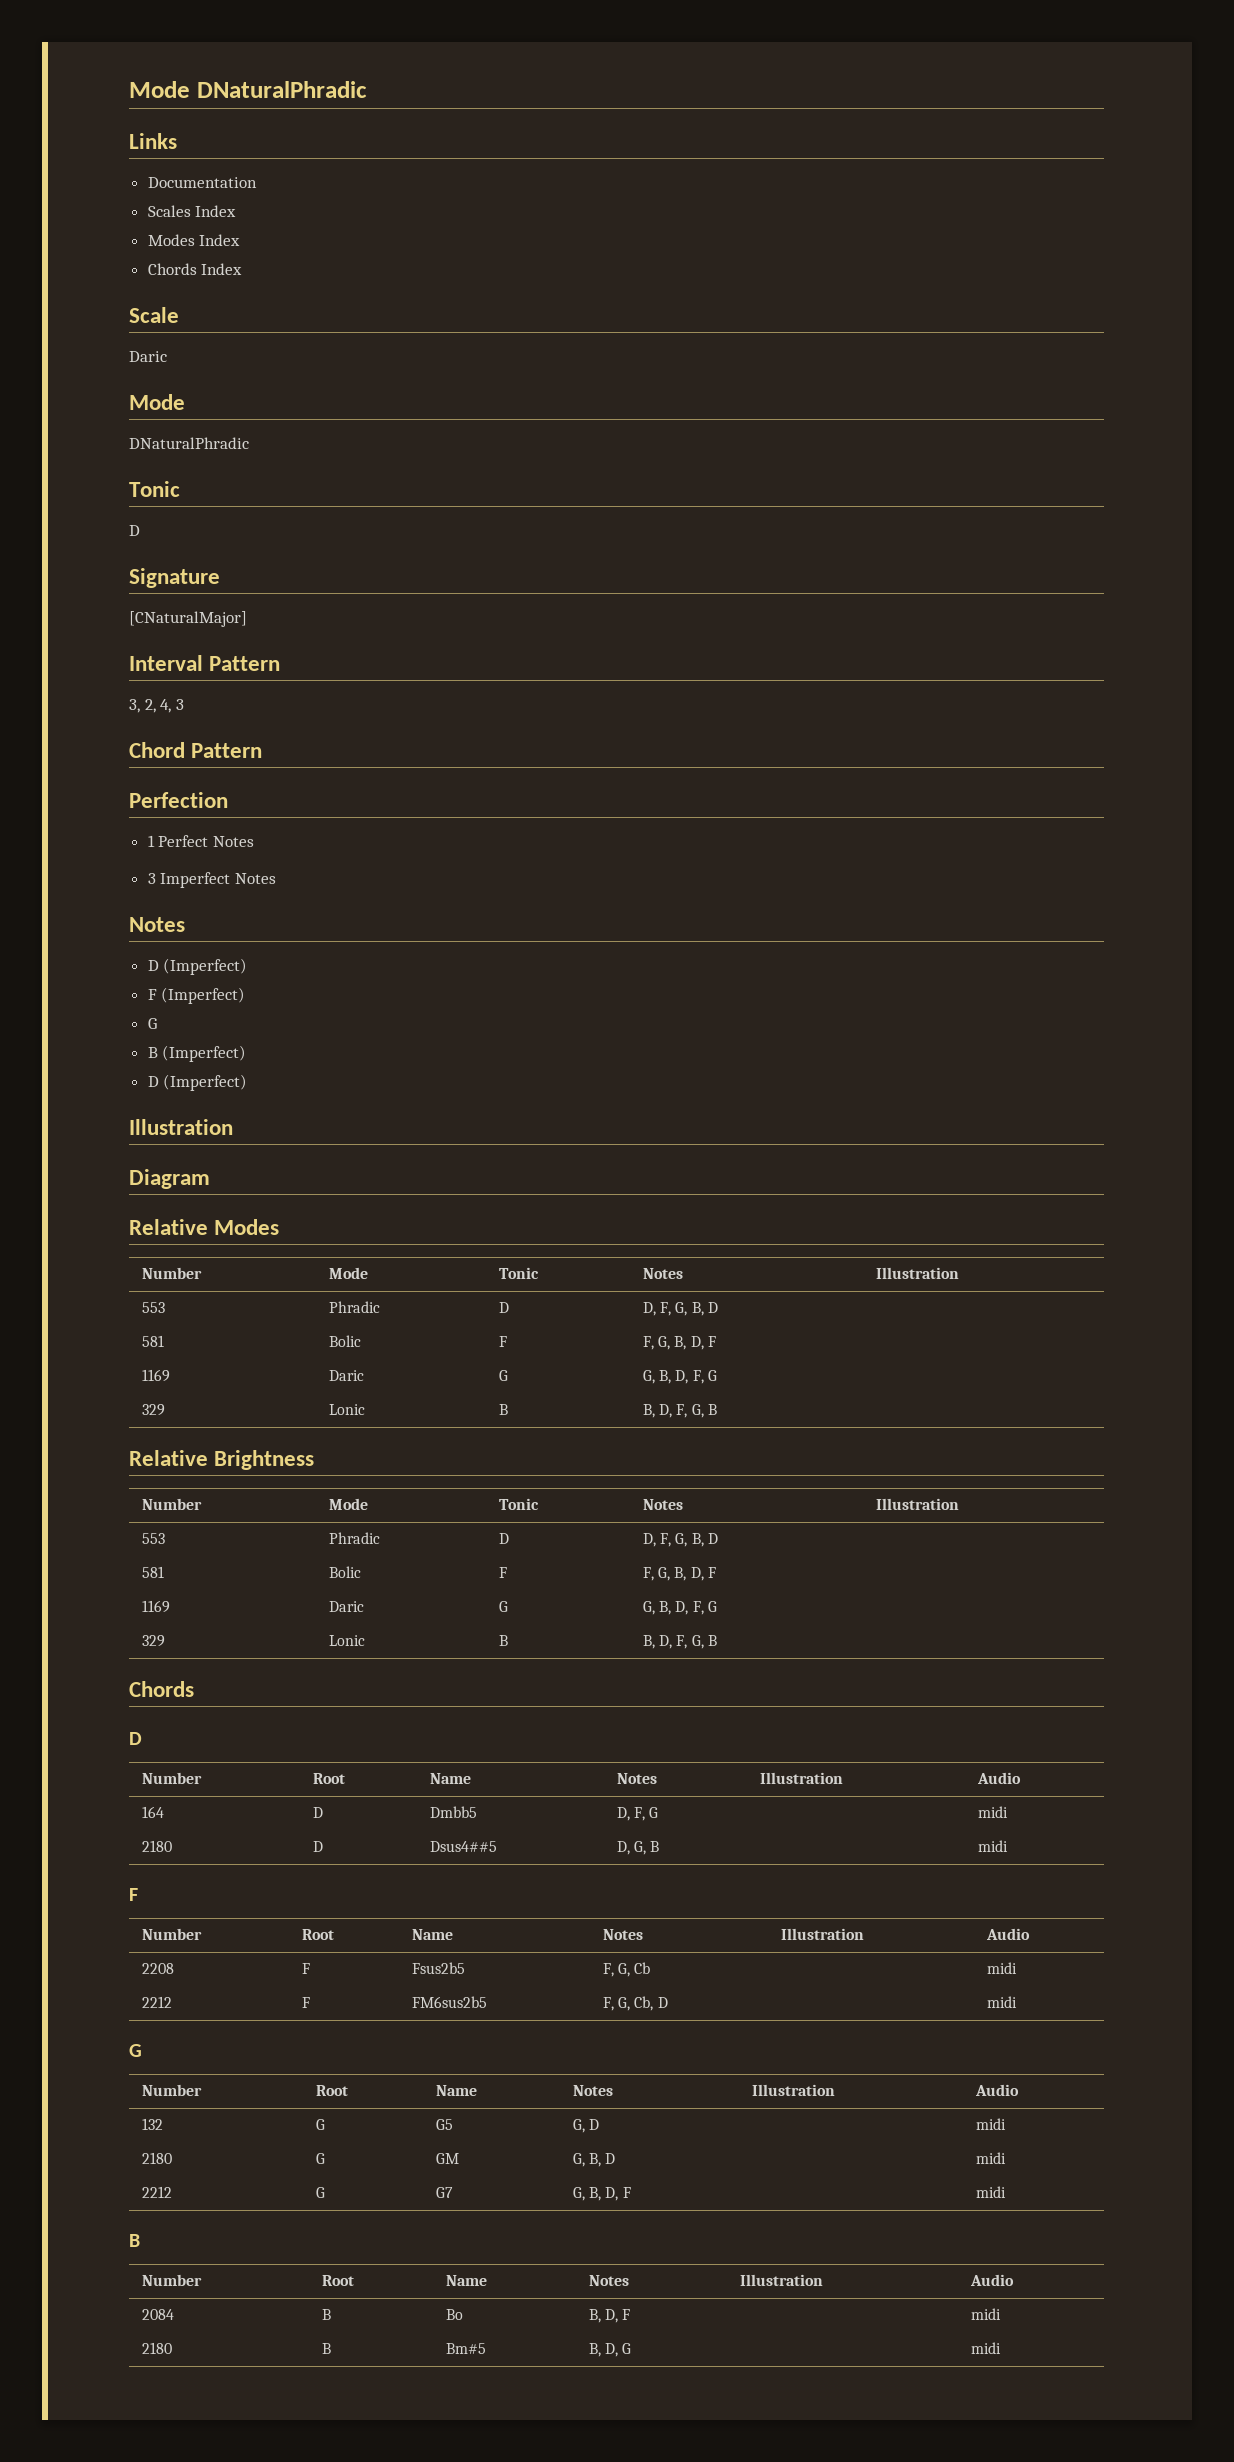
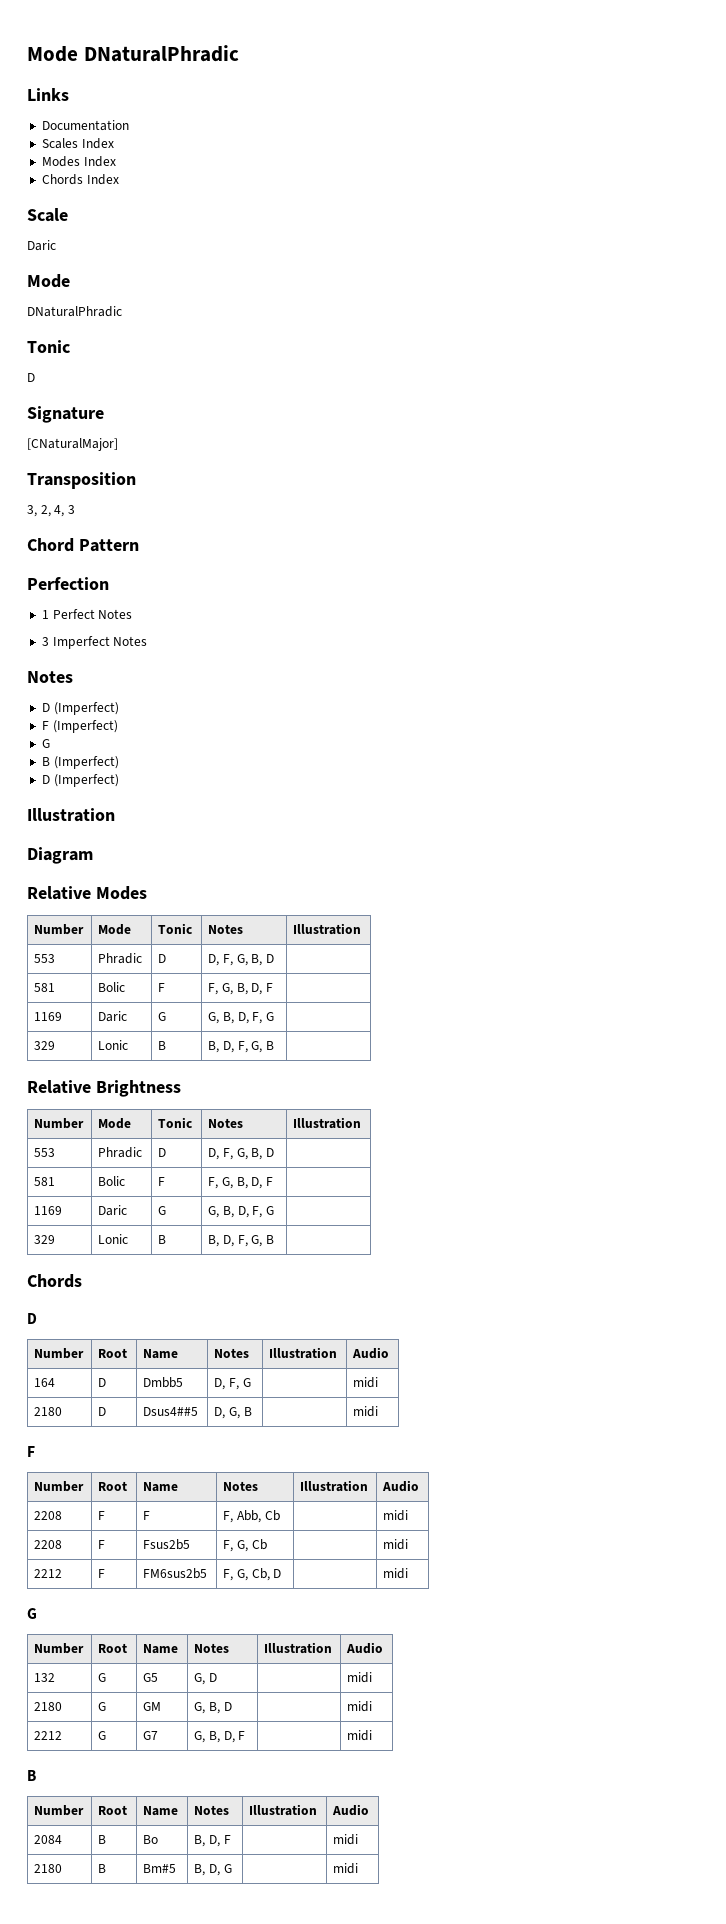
[129,655,281,671] Interval Pattern -> [27,472,136,489] Transposition
(1030, 1934) none -> [34,1511,63,1520] [98,1511,106,1520] [143,1511,151,1520] [223,1510,280,1523] [383,1510,409,1521] // 2208 | F | F | F, Abb, Cb | | midi

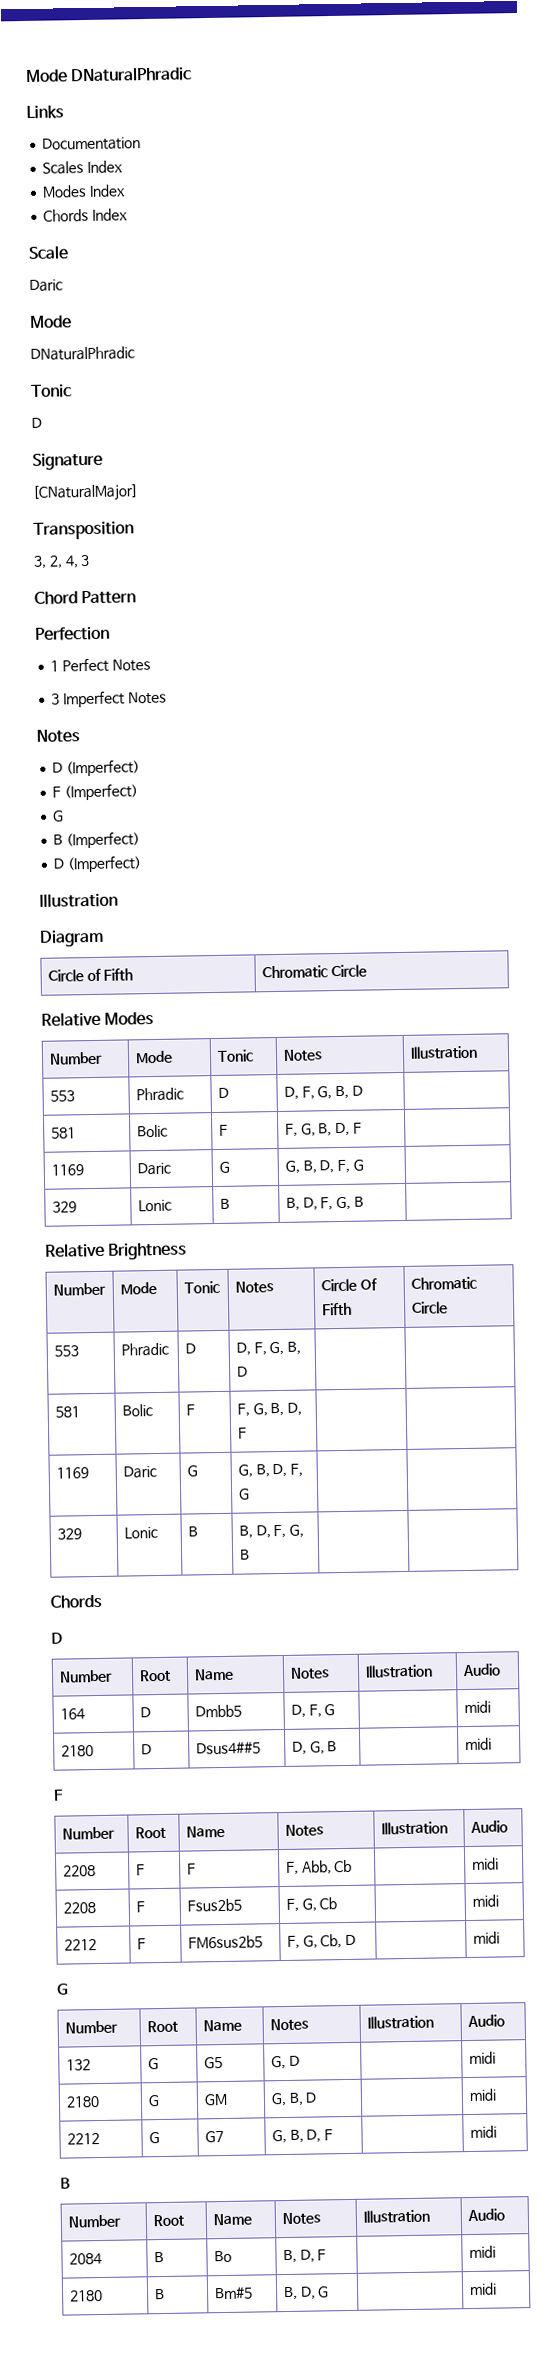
(93, 855) none -> [47,968,134,982] [261,964,367,979] // Circle of Fifth | Chromatic Circle
[293,1117,362,1129] [34,1148,56,1157] [98,1147,143,1158] [158,1148,167,1157] [208,1148,274,1160] [34,1177,56,1186] [98,1176,126,1186] [158,1177,166,1186] [208,1177,273,1189] [34,1206,63,1215] [98,1205,128,1216] [158,1206,167,1215] [208,1206,274,1218] [34,1235,56,1244] [98,1234,129,1244] [158,1235,167,1244] [208,1235,274,1247] Illustration // 553 | Phradic | D | D, F, G, B, D | // 581 | Bolic | F | F, G, B, D, F | // 1169 | Daric | G | G, B, D, F, G | // 329 | Lonic | B | B, D, F, G, B | -> [320,1278,378,1292] [321,1302,352,1316] [410,1276,477,1290] [411,1301,448,1314] [53,1345,79,1357] [120,1342,169,1357] [184,1343,196,1354] [235,1341,302,1356] [236,1366,248,1377] [54,1406,80,1418] [121,1404,153,1417] [185,1404,195,1416] [236,1402,303,1417] [237,1427,247,1439] [55,1467,89,1479] [122,1466,157,1479] [186,1465,198,1477] [237,1463,304,1478] [238,1488,250,1500] [56,1528,82,1540] [123,1526,158,1539] [187,1526,198,1537] [238,1524,305,1539] [239,1549,250,1560] Circle Of Fifth | Chromatic Circle // 553 | Phradic | D | D, F, G, B, D | | // 581 | Bolic | F | F, G, B, D, F | | // 1169 | Daric | G | G, B, D, F, G | | // 329 | Lonic | B | B, D, F, G, B | |

